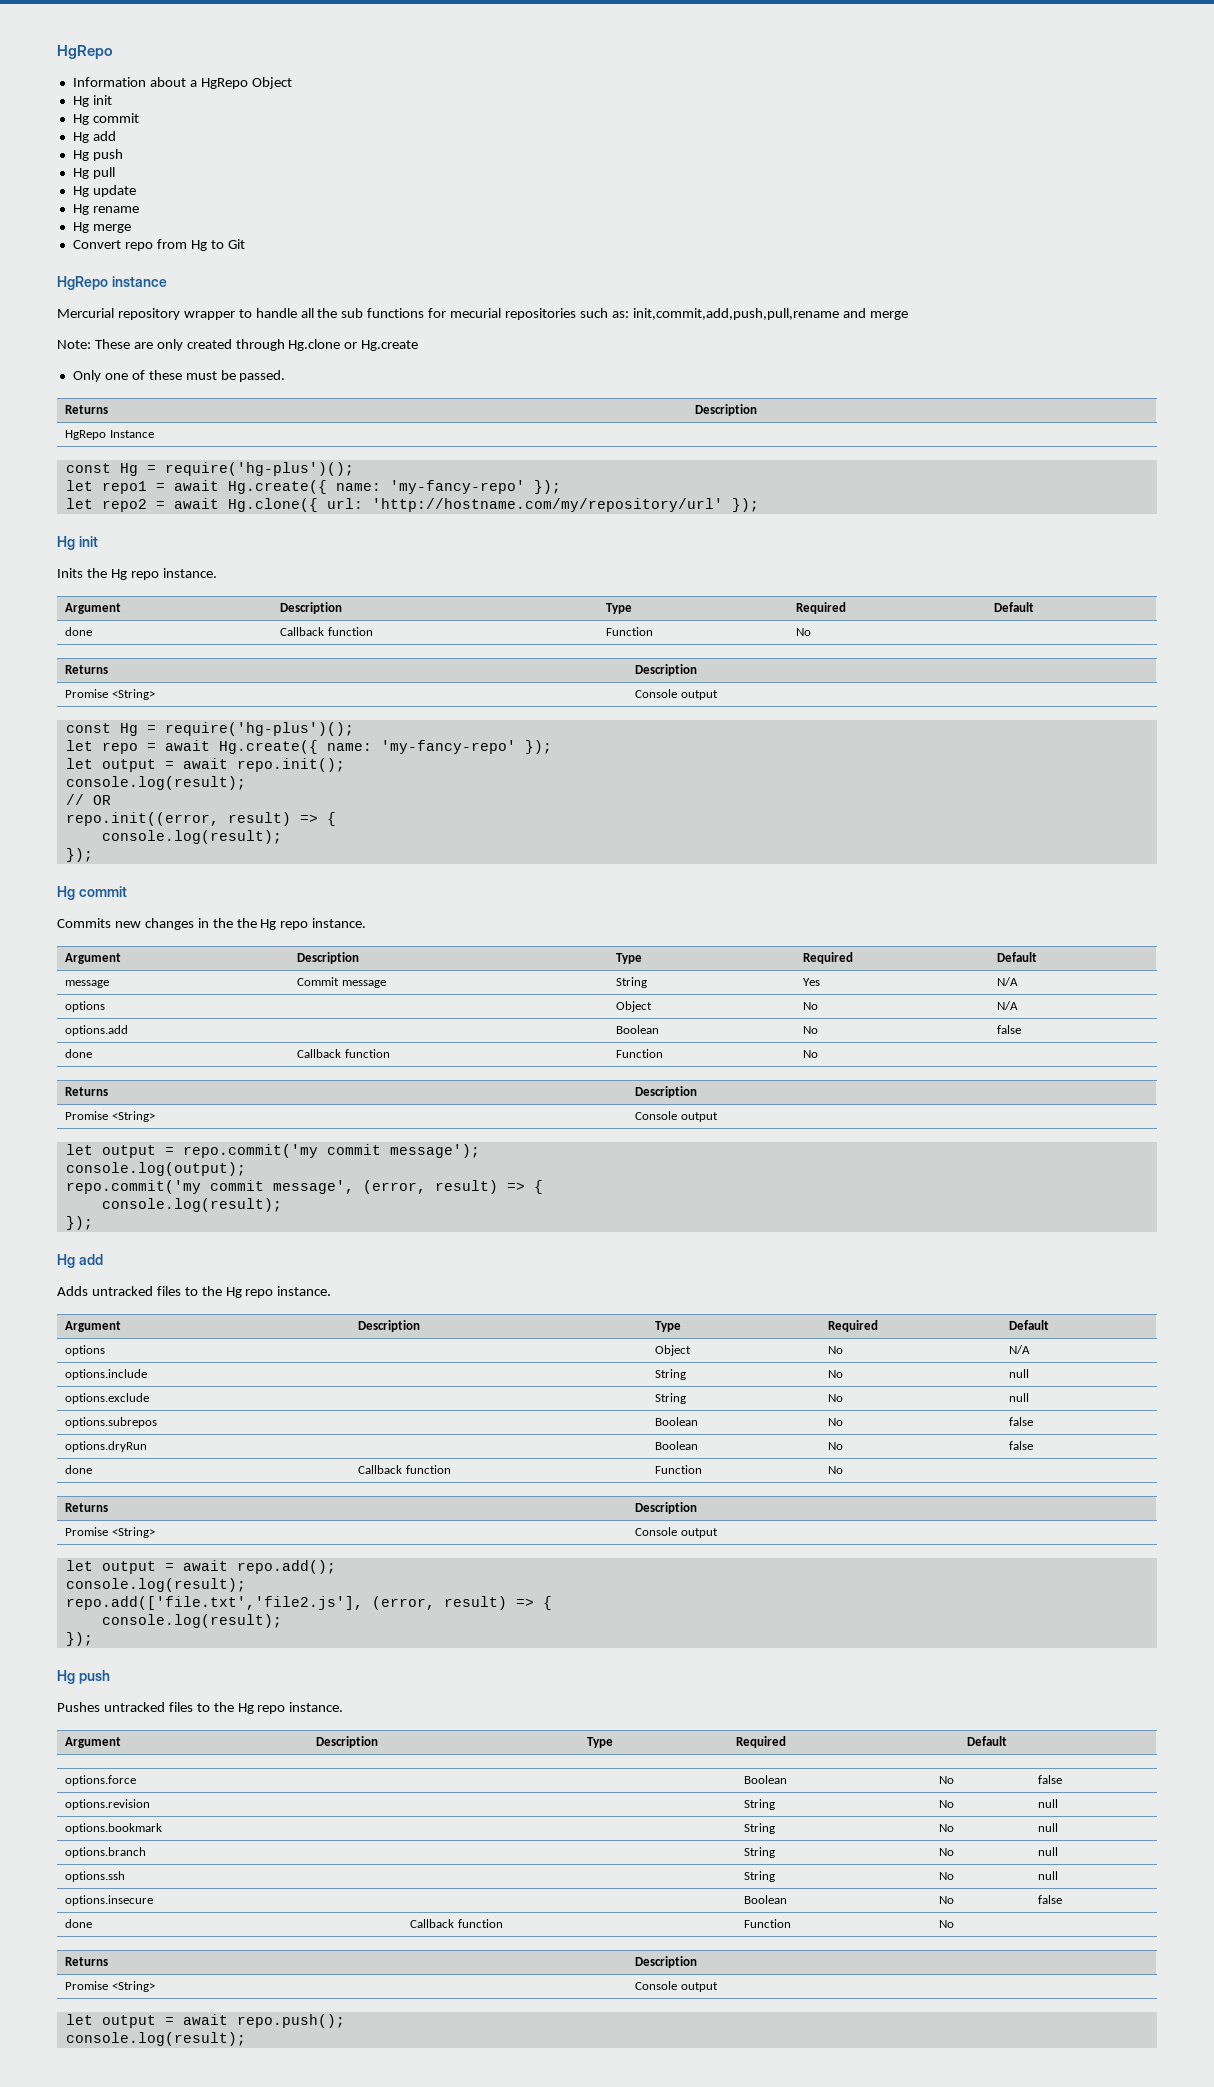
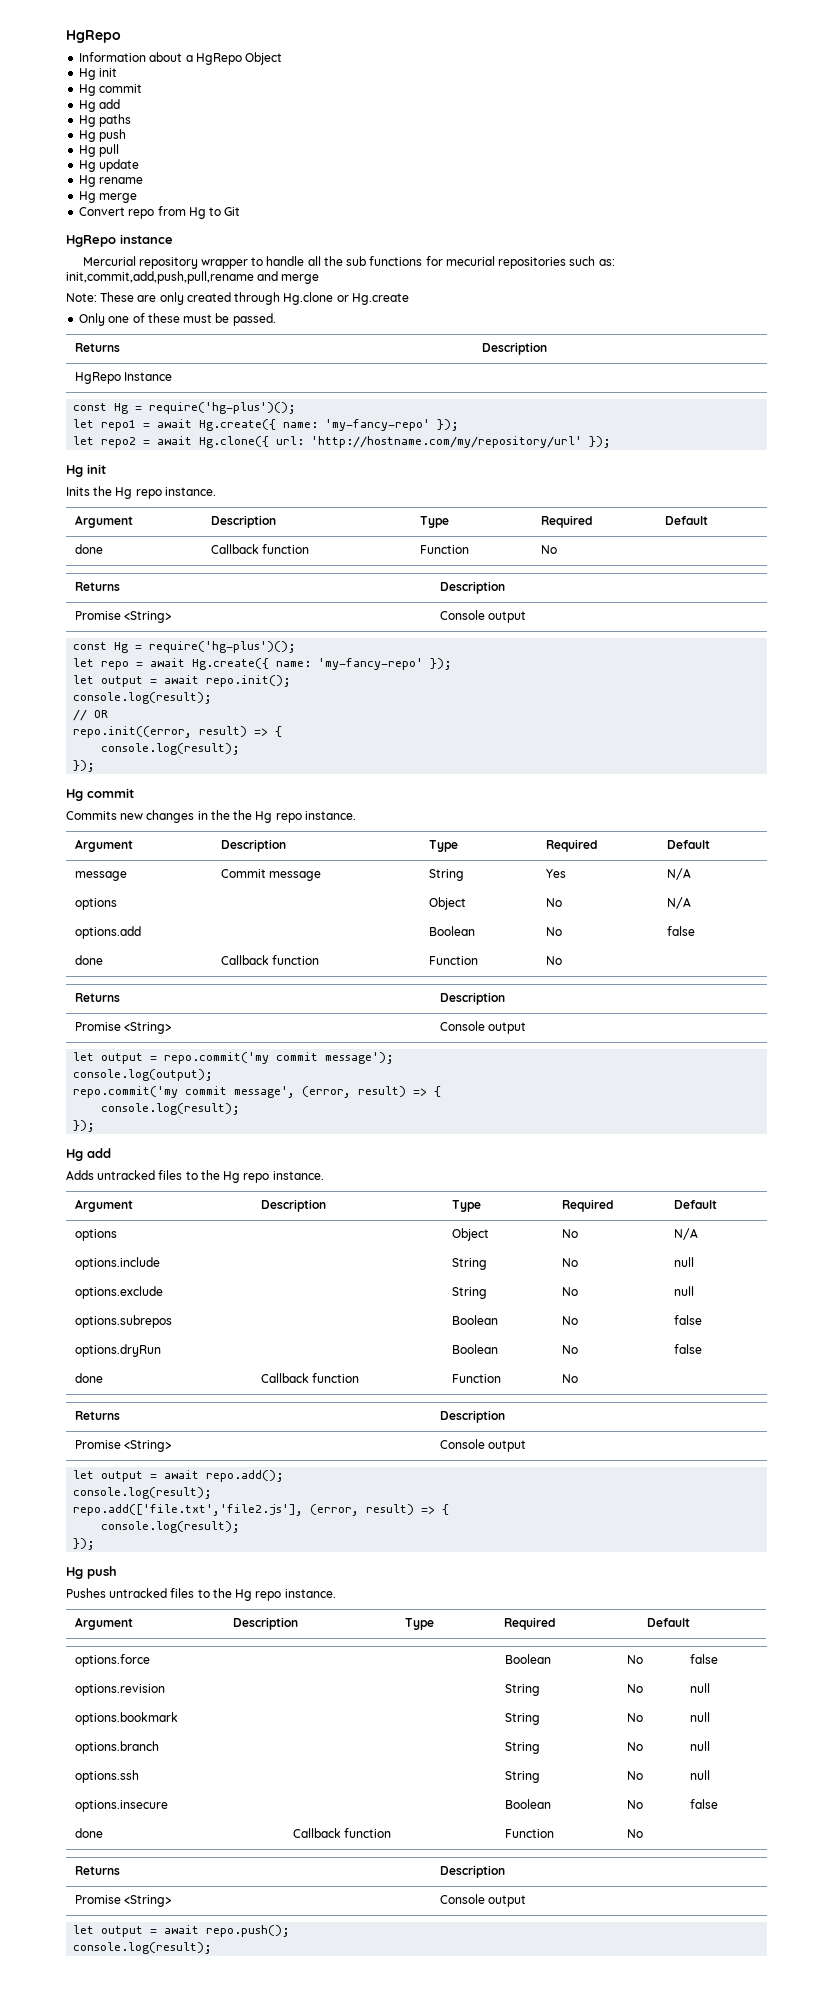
(116, 136) none -> [79,114,132,127] // Hg paths

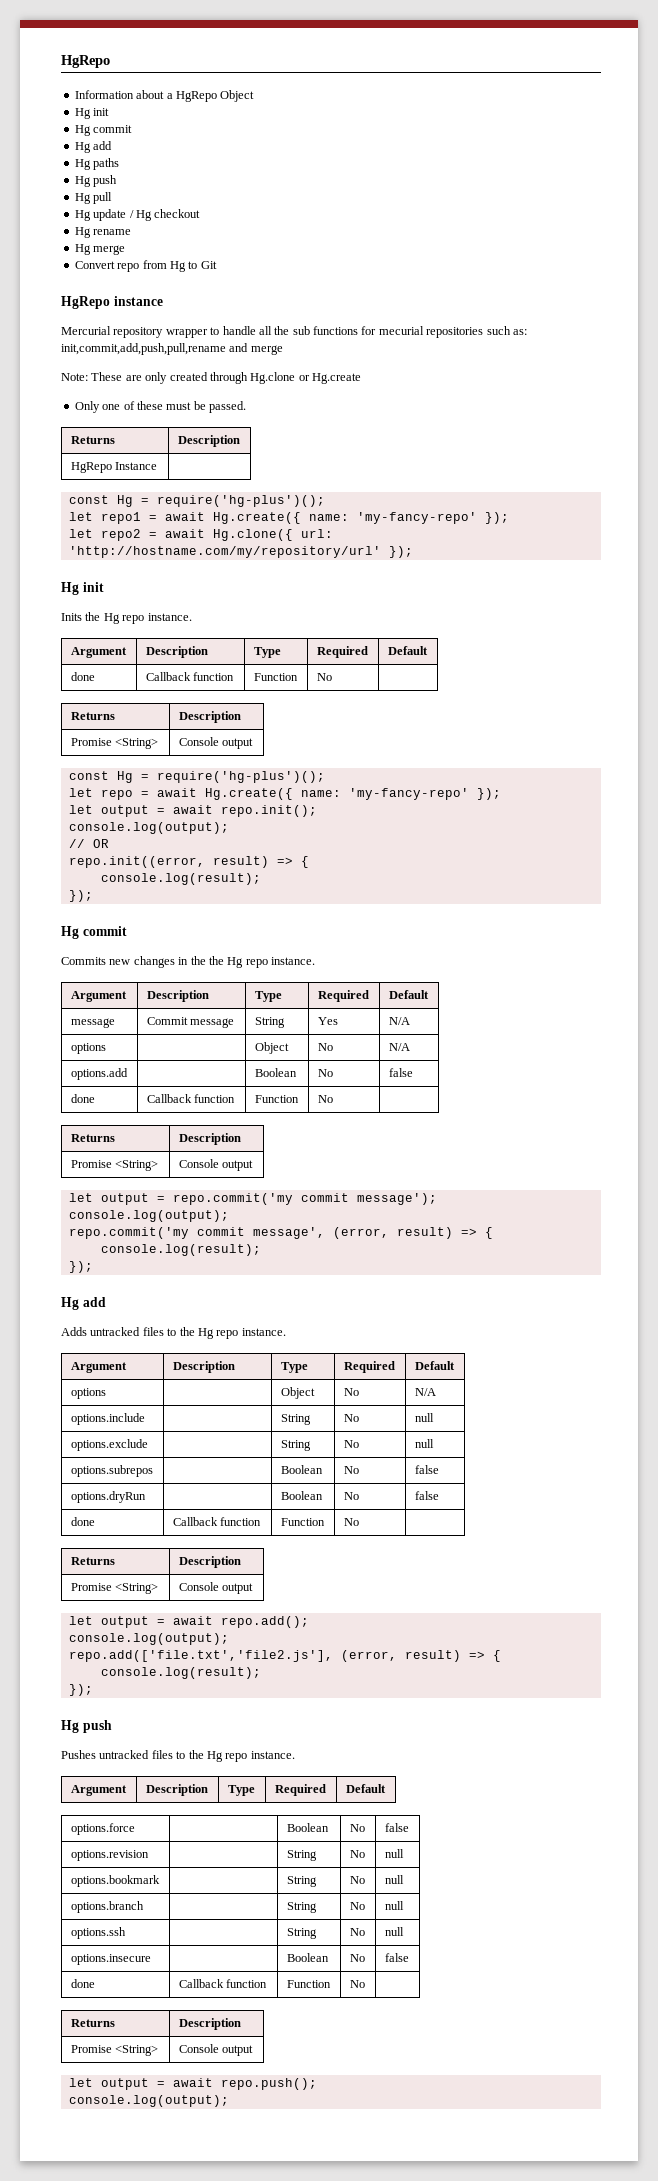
(140, 165) none -> [129,209,201,221] / Hg checkout
[73,692,213,704] console.log(result); -> [68,822,229,834] console.log(output);
[73,1487,213,1499] console.log(result); -> [68,1633,229,1645] console.log(output);
[73,1942,213,1954] console.log(result); -> [68,2095,229,2107] console.log(output);

